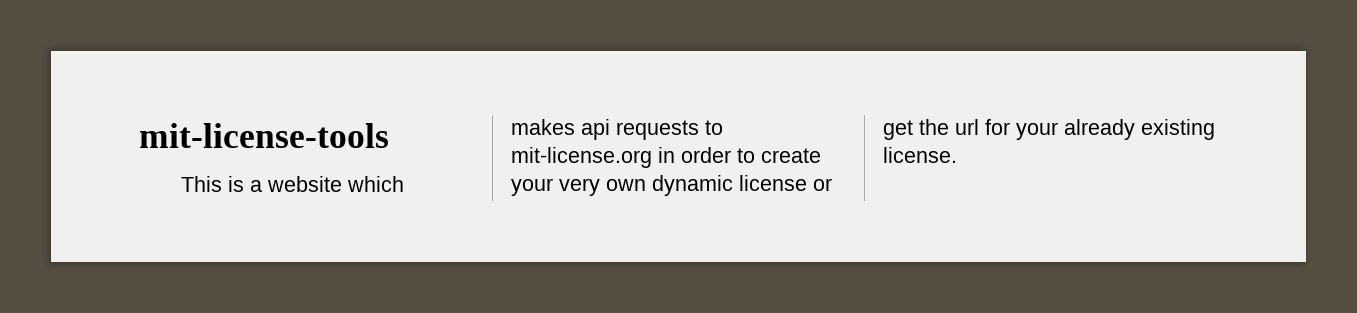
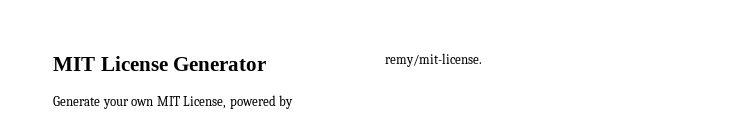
[139,123,389,148] [181,176,405,192] [511,119,723,140] [511,147,821,168] [511,175,832,196] [883,119,1215,140] [883,147,957,163] mit-license-tools // This is a website which makes api requests to mit-license.org in order to create your very own dynamic license or get the url for your already existing license. -> [53,56,267,71] [53,95,294,109] [385,53,482,67] MIT License Generator // Generate your own MIT License, powered by remy/mit-license.

